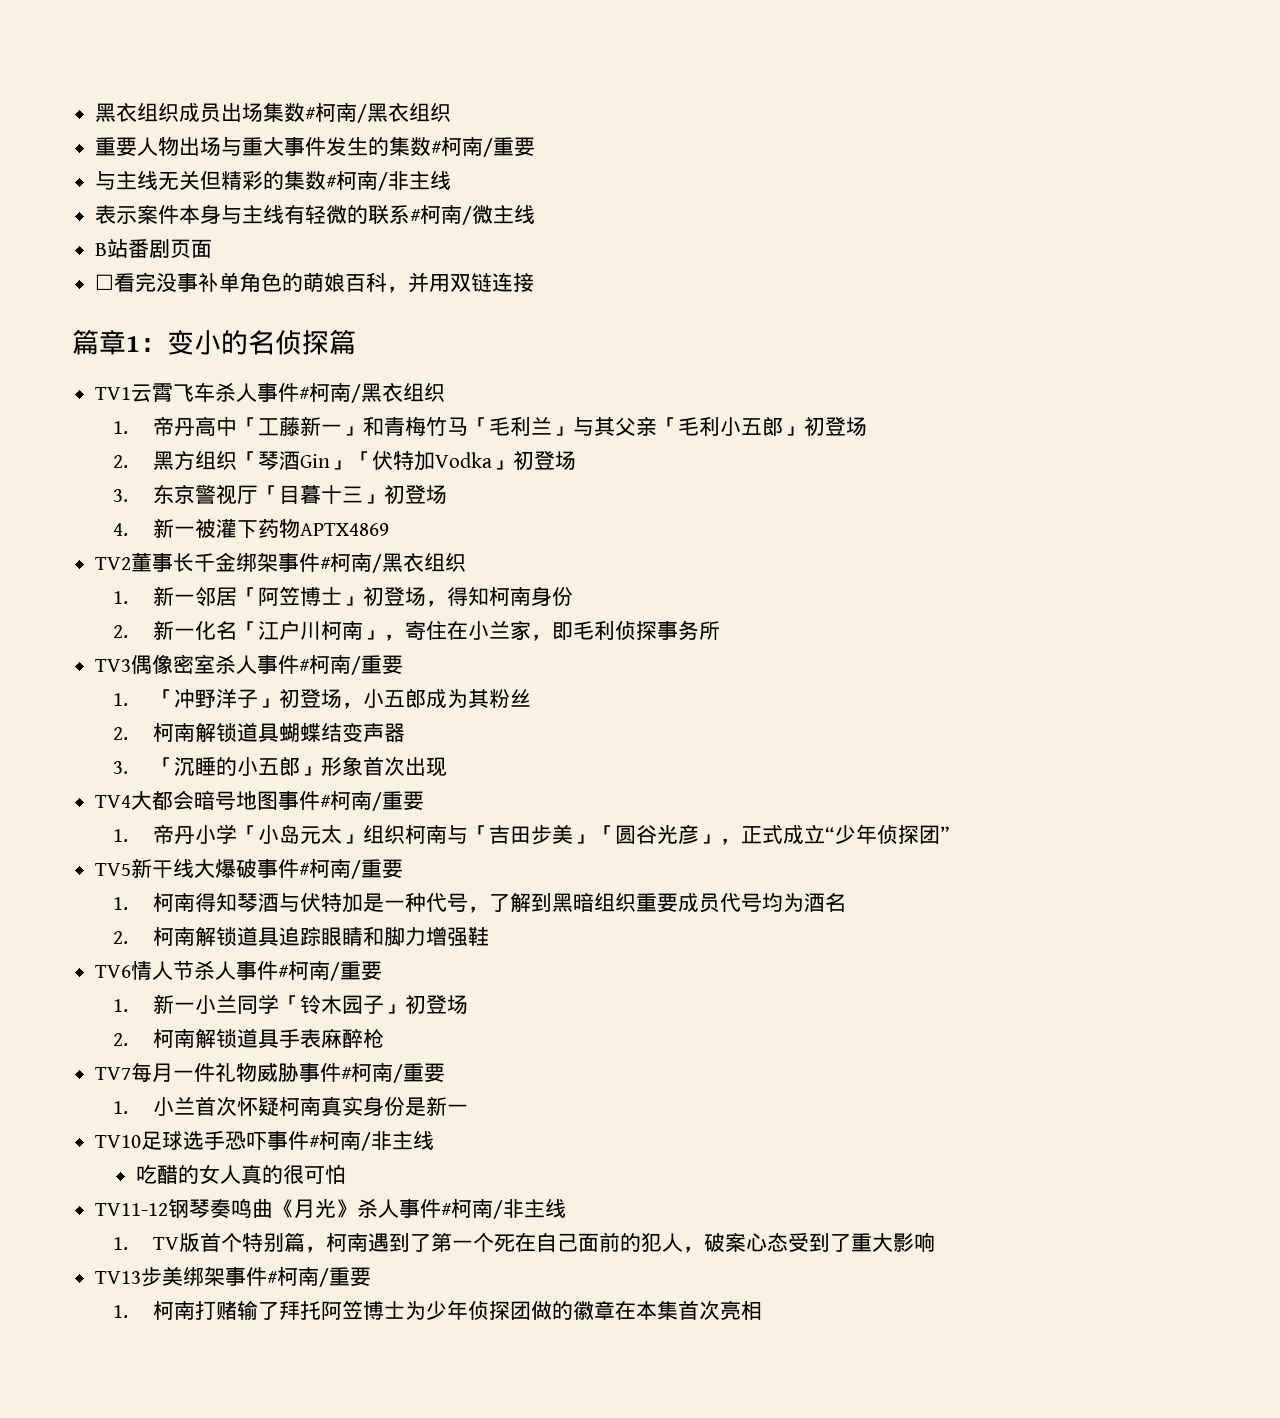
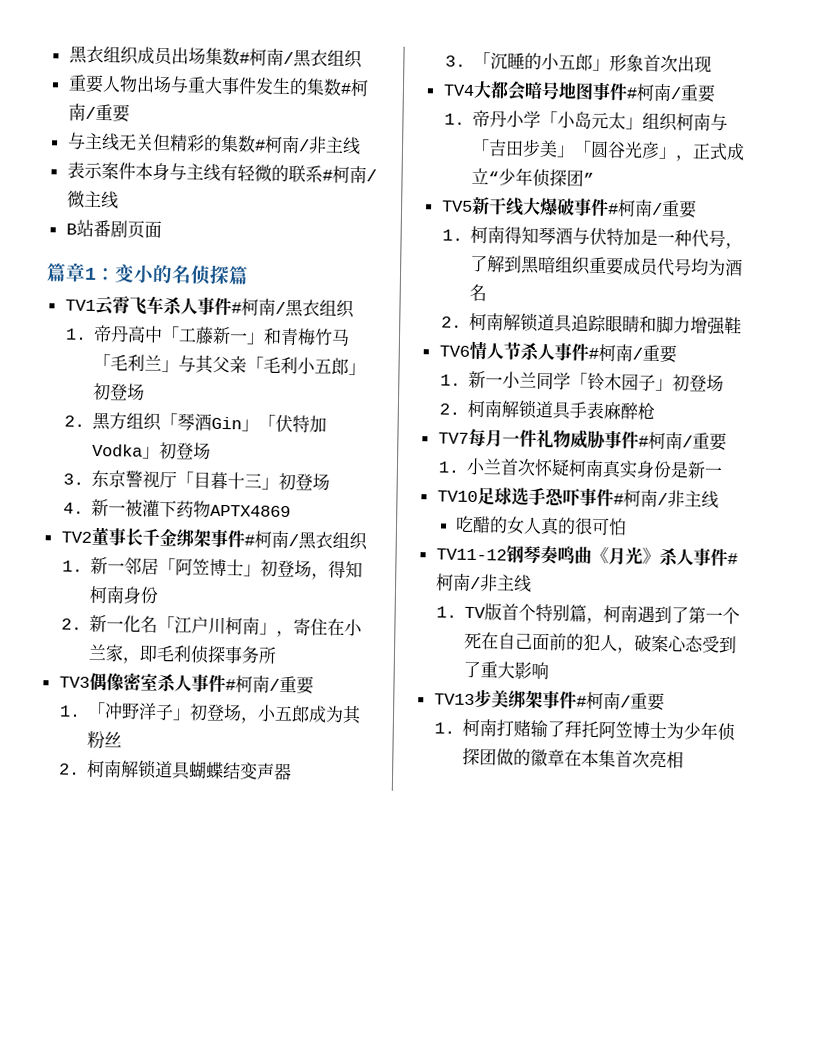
[95,272,535,293] // ☐看完没事补单角色的萌娘百科，并用双链连接 -> (162, 229) none

